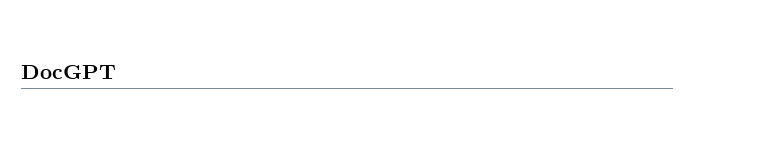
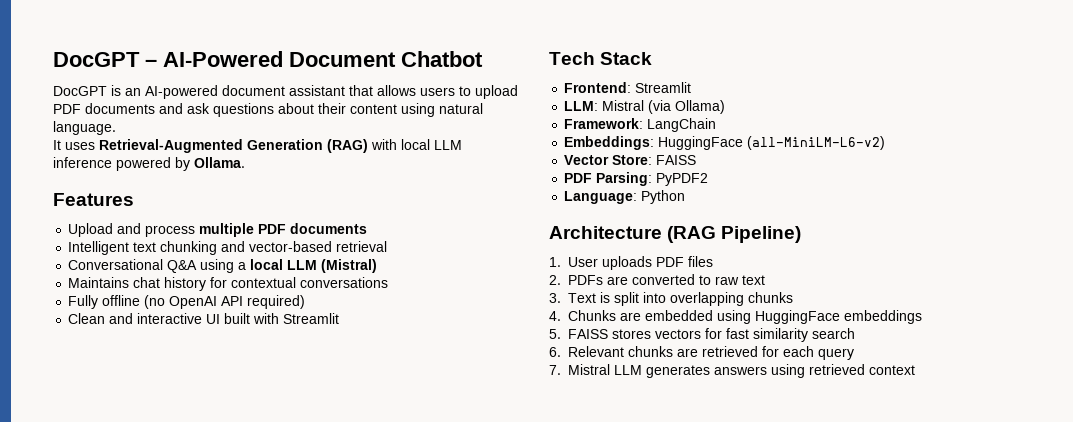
[21,65,116,79] DocGPT -> [53,51,483,67] [53,85,518,99] [53,103,483,117] [53,121,116,135] [53,139,462,153] [53,157,245,171] [53,193,134,206] [68,223,368,237] [68,241,388,255] [68,259,378,273] [68,277,389,291] [68,295,306,309] [68,313,340,324] [549,52,653,65] [564,82,692,93] [564,100,726,114] [564,118,717,132] [564,136,886,150] [564,155,697,165] [564,172,709,186] [564,190,686,204] [549,226,802,243] [549,256,713,270] [549,274,765,285] [549,292,793,306] [549,310,922,324] [549,328,855,342] [549,346,854,360] [549,364,915,378] DocGPT – AI-Powered Document Chatbot // DocGPT is an AI-powered document assistant that allows users to upload PDF documents and ask questions about their content using natural language. // It uses Retrieval-Augmented Generation (RAG) with local LLM inference powered by Ollama. // Features // Upload and process multiple PDF documents // Intelligent text chunking and vector-based retrieval // Conversational Q&A using a local LLM (Mistral) // Maintains chat history for contextual conversations // Fully offline (no OpenAI API required) // Clean and interactive UI built with Streamlit // Tech Stack // Frontend: Streamlit // LLM: Mistral (via Ollama) // Framework: LangChain // Embeddings: HuggingFace (all-MiniLM-L6-v2) // Vector Store: FAISS // PDF Parsing: PyPDF2 // Language: Python // Architecture (RAG Pipeline) // 1. User uploads PDF files // 2. PDFs are converted to raw text // 3. Text is split into overlapping chunks // 4. Chunks are embedded using HuggingFace embeddings // 5. FAISS stores vectors for fast similarity search // 6. Relevant chunks are retrieved for each query // 7. Mistral LLM generates answers using retrieved context

